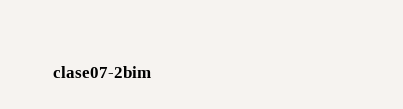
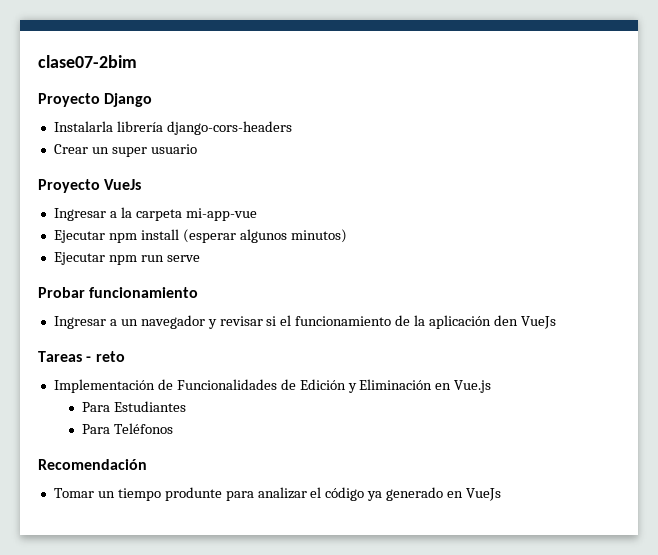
(151, 72) none -> [38,93,153,107] [53,121,292,135] [53,144,197,157] [38,179,142,193] [53,207,257,221] [53,229,347,243] [53,252,200,265] [38,287,199,298] [53,315,556,329] [38,351,125,362] [53,379,492,393] [81,401,186,412] [81,423,173,434] [38,459,147,470] [53,487,502,501] // Proyecto Django // Instalarla librería django-cors-headers // Crear un super usuario // Proyecto VueJs // Ingresar a la carpeta mi-app-vue // Ejecutar npm install (esperar algunos minutos) // Ejecutar npm run serve // Probar funcionamiento // Ingresar a un navegador y revisar si el funcionamiento de la aplicación den VueJs // Tareas - reto // Implementación de Funcionalidades de Edición y Eliminación en Vue.js // Para Estudiantes // Para Teléfonos // Recomendación // Tomar un tiempo produnte para analizar el código ya generado en VueJs

